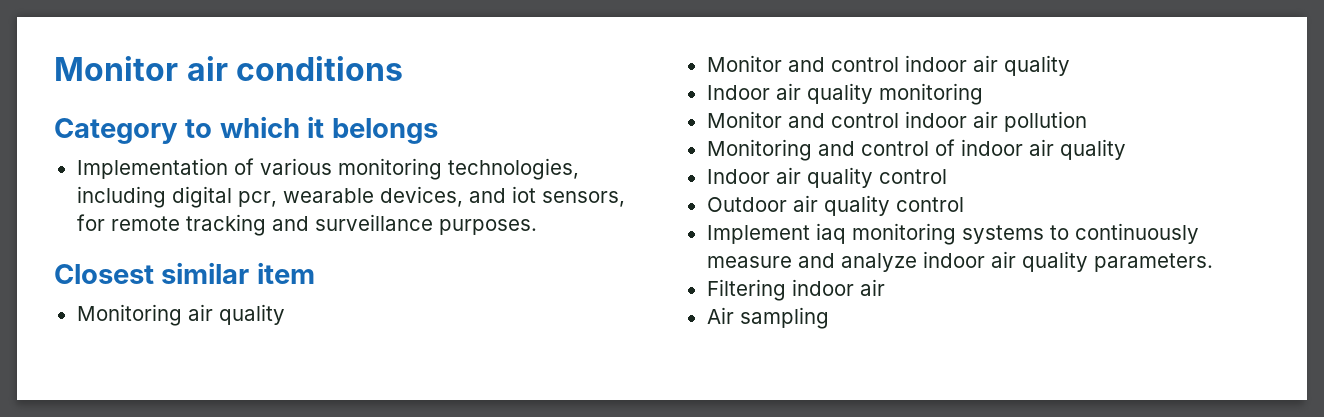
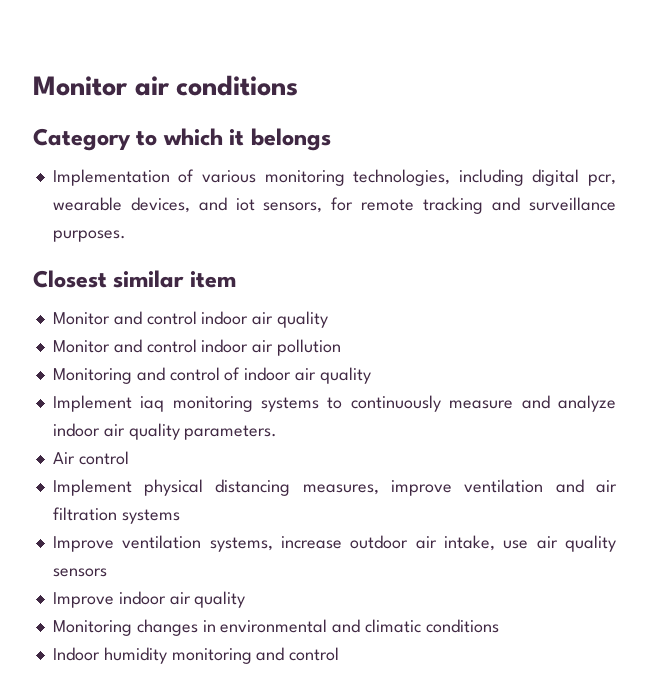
[76,304,285,326] // Monitoring air quality -> (236, 279) none
[706,83,983,105] // Indoor air quality monitoring -> (329, 319) none
[706,167,947,188] [706,195,964,216] // Indoor air quality control // Outdoor air quality control -> (371, 375) none
[706,279,885,301] [706,307,829,329] Filtering indoor air // Air sampling -> [52,451,129,465] [52,479,618,496] [52,507,180,524] [52,535,616,552] [52,568,107,577] [52,591,246,608] [52,619,499,636] [52,647,340,664] Air control // Implement physical distancing measures, improve ventilation and air filtration systems // Improve ventilation systems, increase outdoor air intake, use air quality sensors // Improve indoor air quality // Monitoring changes in environmental and climatic conditions // Indoor humidity monitoring and control

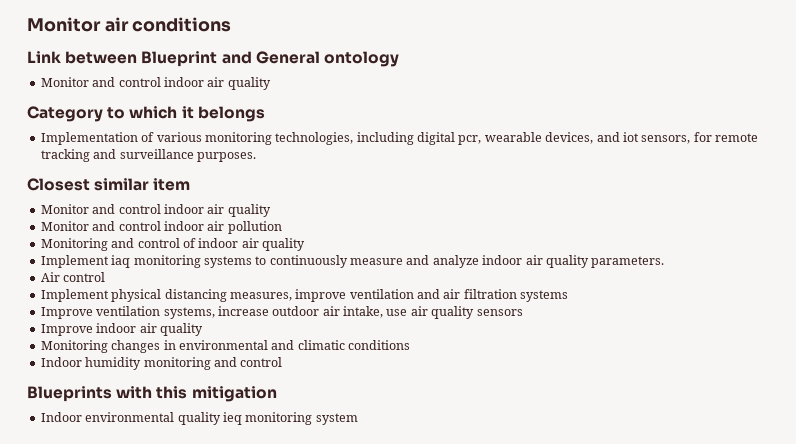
(299, 85) none -> [27,51,399,67] [40,77,271,90] // Link between Blueprint and General ontology // Monitor and control indoor air quality
(340, 654) none -> [27,386,277,402] [40,412,358,425] // Blueprints with this mitigation // Indoor environmental quality ieq monitoring system

